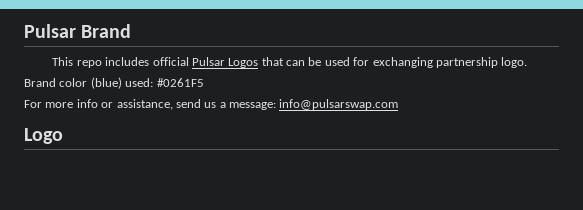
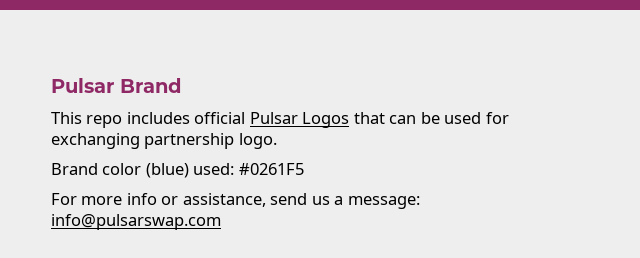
[24,128,63,144] // Logo -> (221, 222) none

